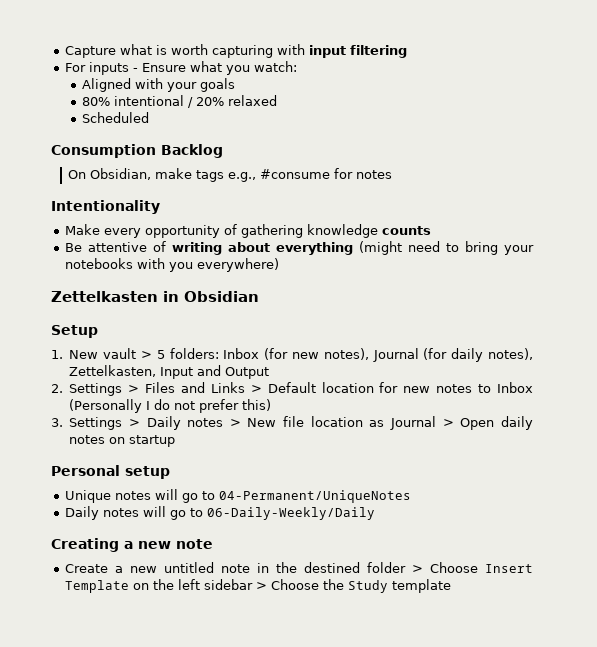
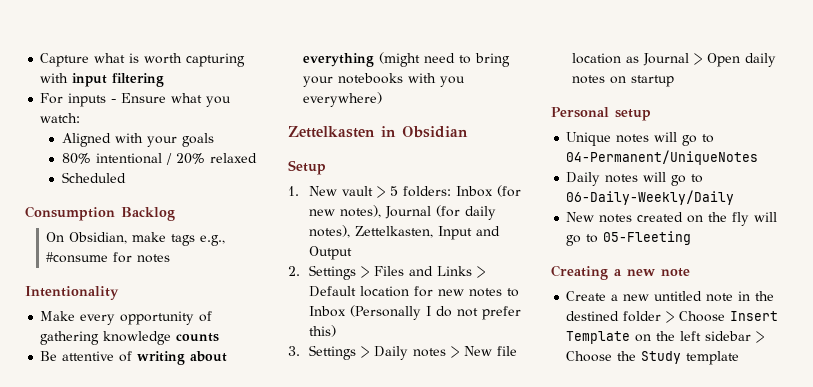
(375, 513) none -> [566,212,778,226] [566,231,692,246] // New notes created on the fly will go to 05-Fleeting

